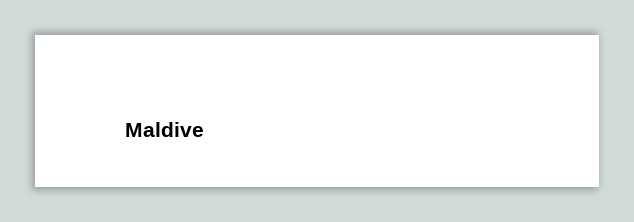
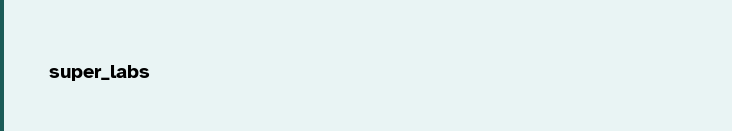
[125,122,204,137] Maldive -> [49,65,150,81] super_labs

